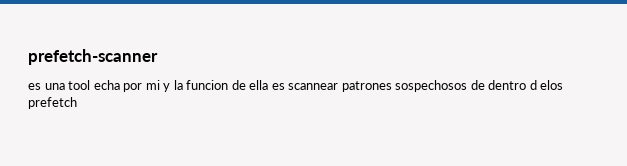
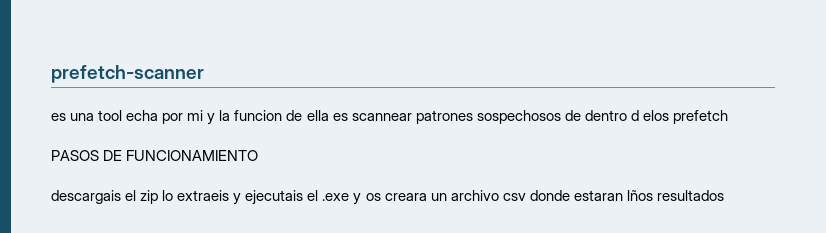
(77, 103) none -> [51,150,259,161] [51,190,724,205] // PASOS DE FUNCIONAMIENTO // descargais el zip lo extraeis y ejecutais el .exe y os creara un archivo csv donde estaran lños resultados

